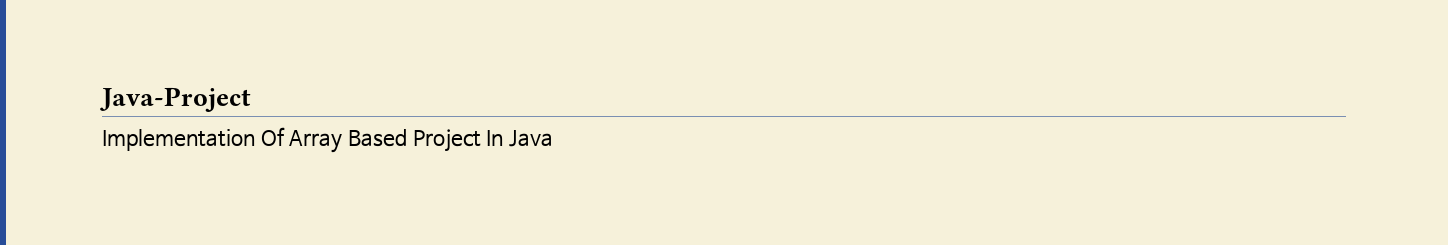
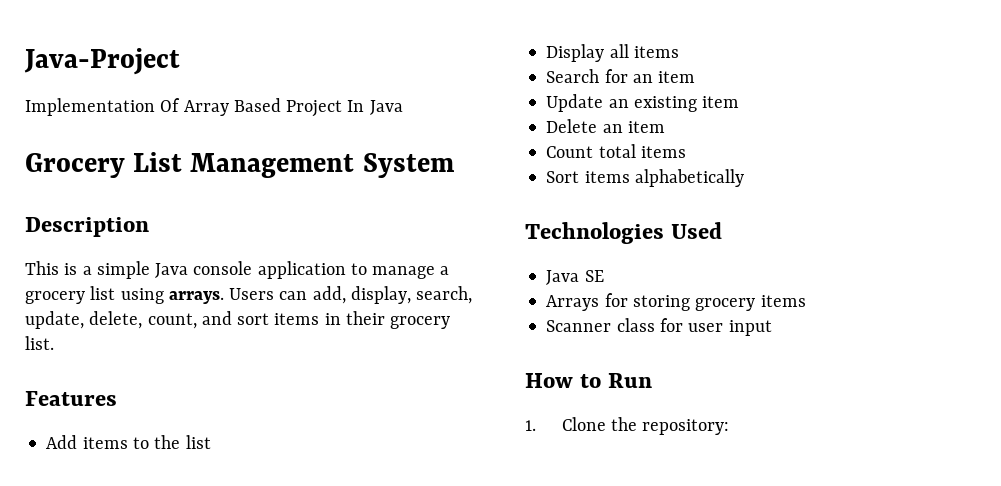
(553, 138) none -> [25,152,454,178] [25,217,149,237] [25,261,450,279] [25,286,473,304] [25,311,451,329] [25,336,54,350] [25,391,117,406] [46,435,211,449] [546,44,679,62] [546,69,696,83] [546,94,740,112] [546,119,665,133] [546,144,686,158] [546,169,744,187] [525,222,723,244] [546,270,604,285] [546,293,806,311] [546,318,772,336] [525,373,653,388] [525,417,730,435] // Grocery List Management System // Description // This is a simple Java console application to manage a grocery list using arrays. Users can add, display, search, update, delete, count, and sort items in their grocery list. // Features // Add items to the list // Display all items // Search for an item // Update an existing item // Delete an item // Count total items // Sort items alphabetically // Technologies Used // Java SE // Arrays for storing grocery items // Scanner class for user input // How to Run // 1. Clone the repository:

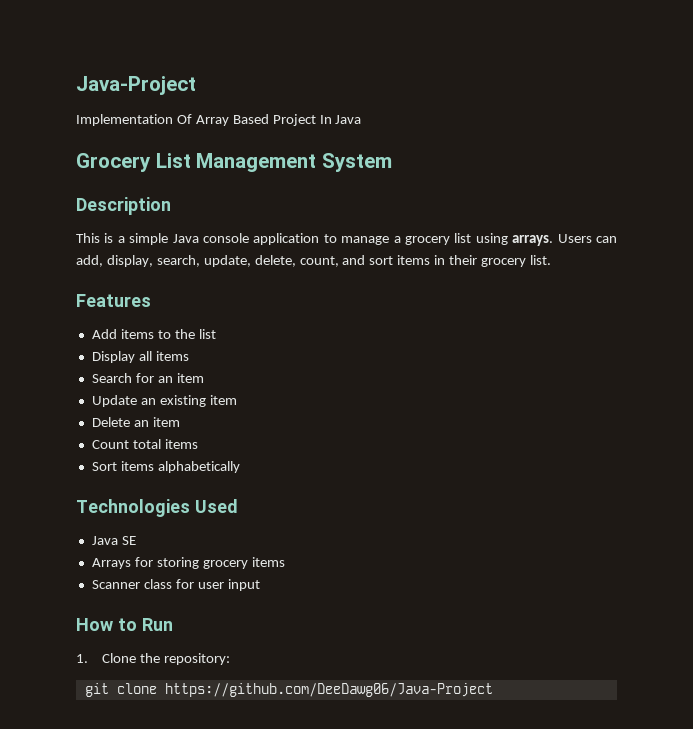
(730, 427) none -> [84,683,493,697] // git clone https://github.com/DeeDawg06/Java-Project

